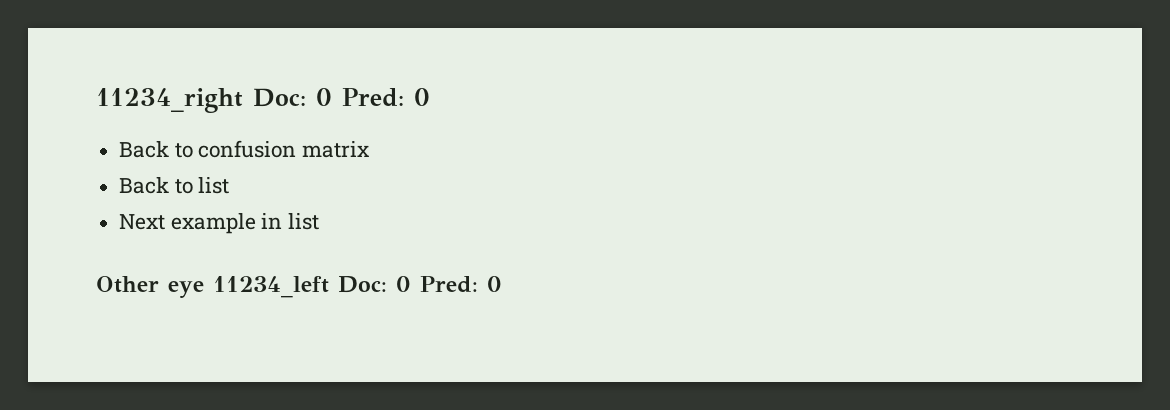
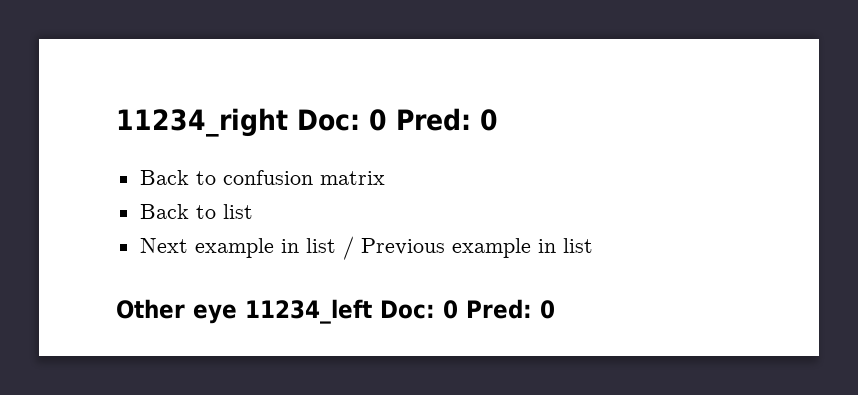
(320, 221) none -> [342,236,593,260] / Previous example in list

